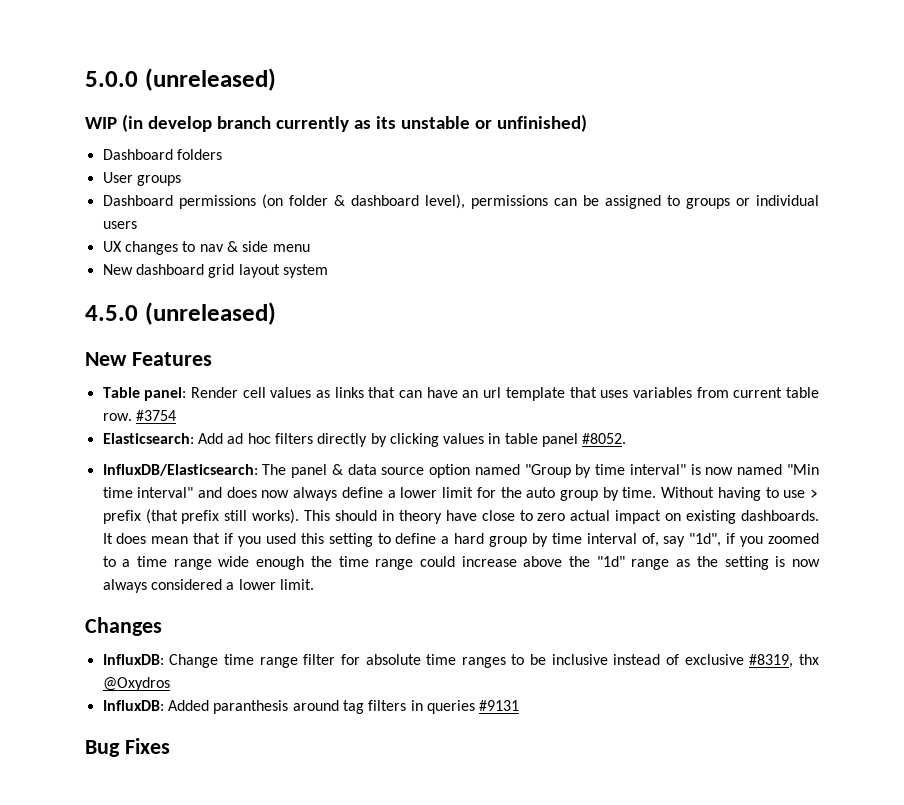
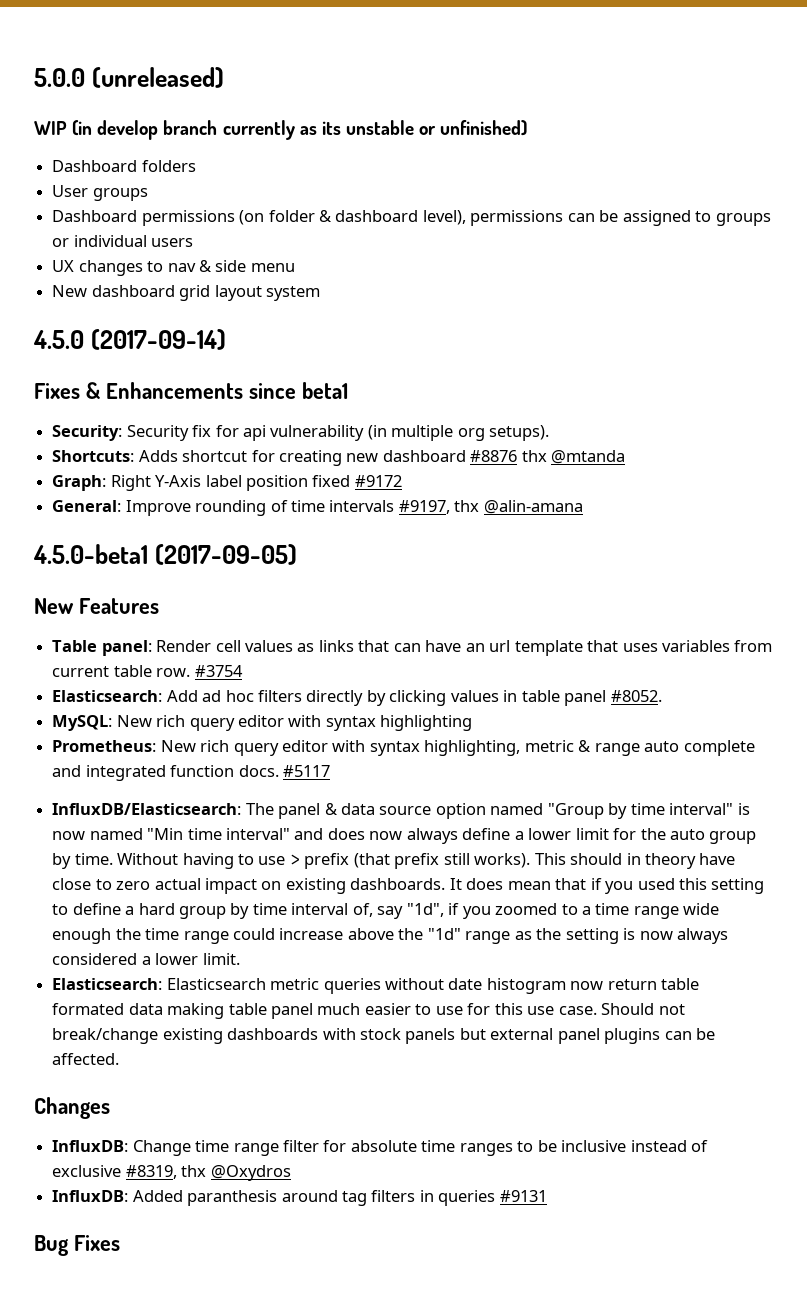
[144,302,276,325] (unreleased) -> [90,329,226,350] [34,382,348,399] [52,425,550,441] [52,450,626,466] [52,475,402,491] [52,500,583,516] [33,544,297,565] (2017-09-14) // Fixes & Enhancements since beta1 // Security: Security fix for api vulnerability (in multiple org setups). // Shortcuts: Adds shortcut for creating new dashboard #8876 thx @mtanda // Graph: Right Y-Axis label position fixed #9172 // General: Improve rounding of time intervals #9197, thx @alin-amana // 4.5.0-beta1 (2017-09-05)
(627, 438) none -> [52,715,473,731] [52,740,755,756] [52,765,330,781] // MySQL: New rich query editor with syntax highlighting // Prometheus: New rich query editor with syntax highlighting, metric & range auto complete and integrated function docs. #5117
(314, 584) none -> [52,978,700,994] [52,1003,685,1019] [52,1028,716,1044] [52,1053,120,1065] // Elasticsearch: Elasticsearch metric queries without date histogram now return table formated data making table panel much easier to use for this use case. Should not break/change existing dashboards with stock panels but external panel plugins can be affected.

